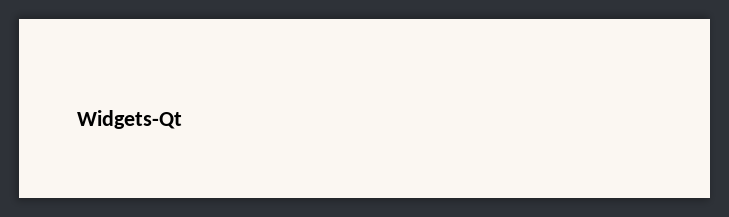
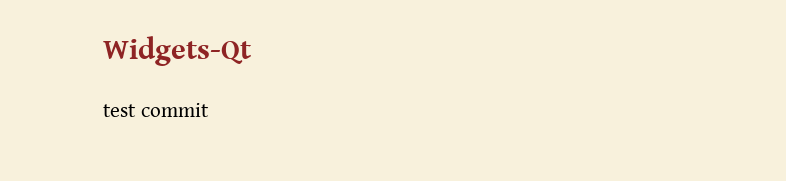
(182, 119) none -> [103,103,209,117] // test commit

